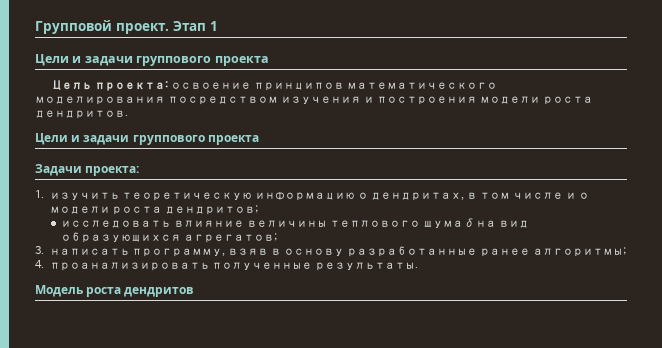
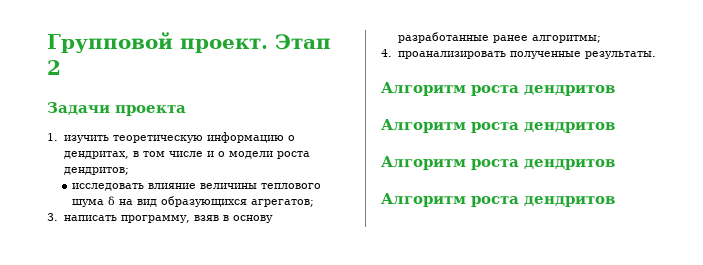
[210,21,218,31] [35,54,269,66] [51,80,497,91] [35,96,593,105] [35,110,128,119] [35,133,259,145] 1 // Цели и задачи группового проекта // Цель проекта: освоение принципов математического моделирования посредством изучения и построения модели роста дендритов. // Цели и задачи группового проекта -> [47,60,61,75] 2
[85,166,140,176] проекта: -> [115,105,186,116] проекта
[35,285,195,297] Модель роста дендритов -> [381,82,615,96] [381,119,615,133] [381,156,615,170] [381,193,615,207] Алгоритм роста дендритов // Алгоритм роста дендритов // Алгоритм роста дендритов // Алгоритм роста дендритов

